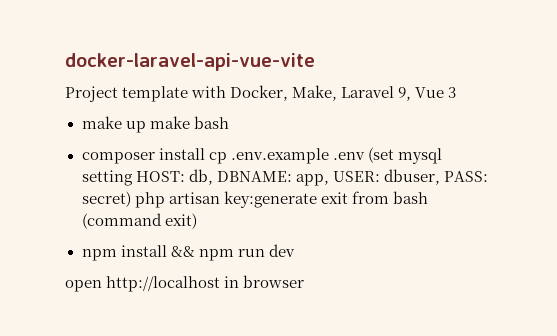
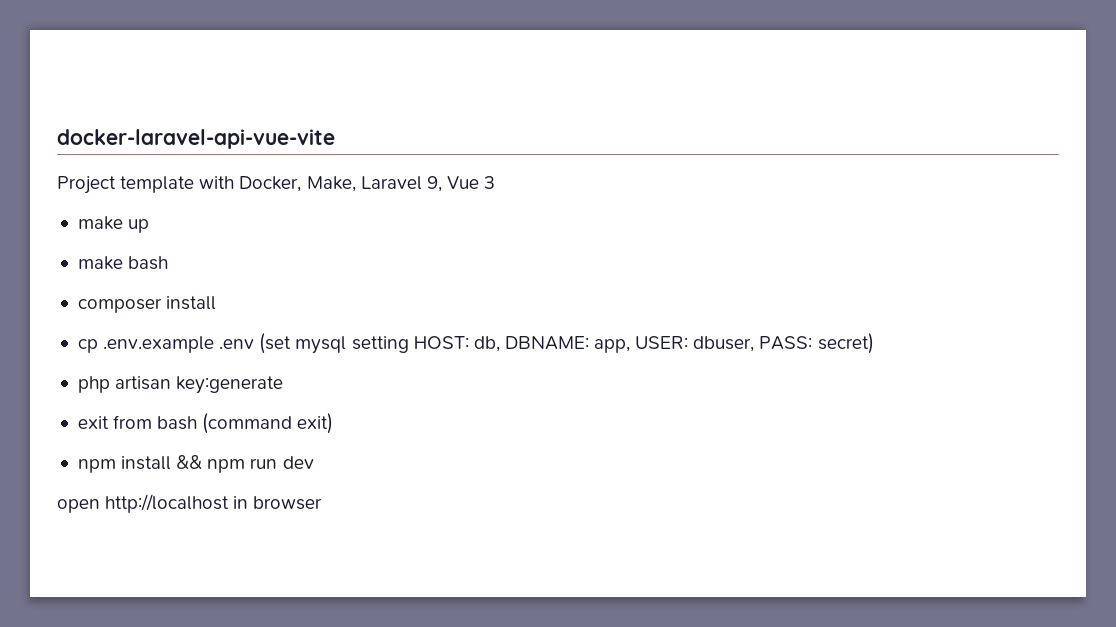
(146, 127) none -> (150, 226) //
(205, 154) none -> (217, 303) //
(131, 199) none -> (874, 343) //
(317, 199) none -> (284, 385) //

